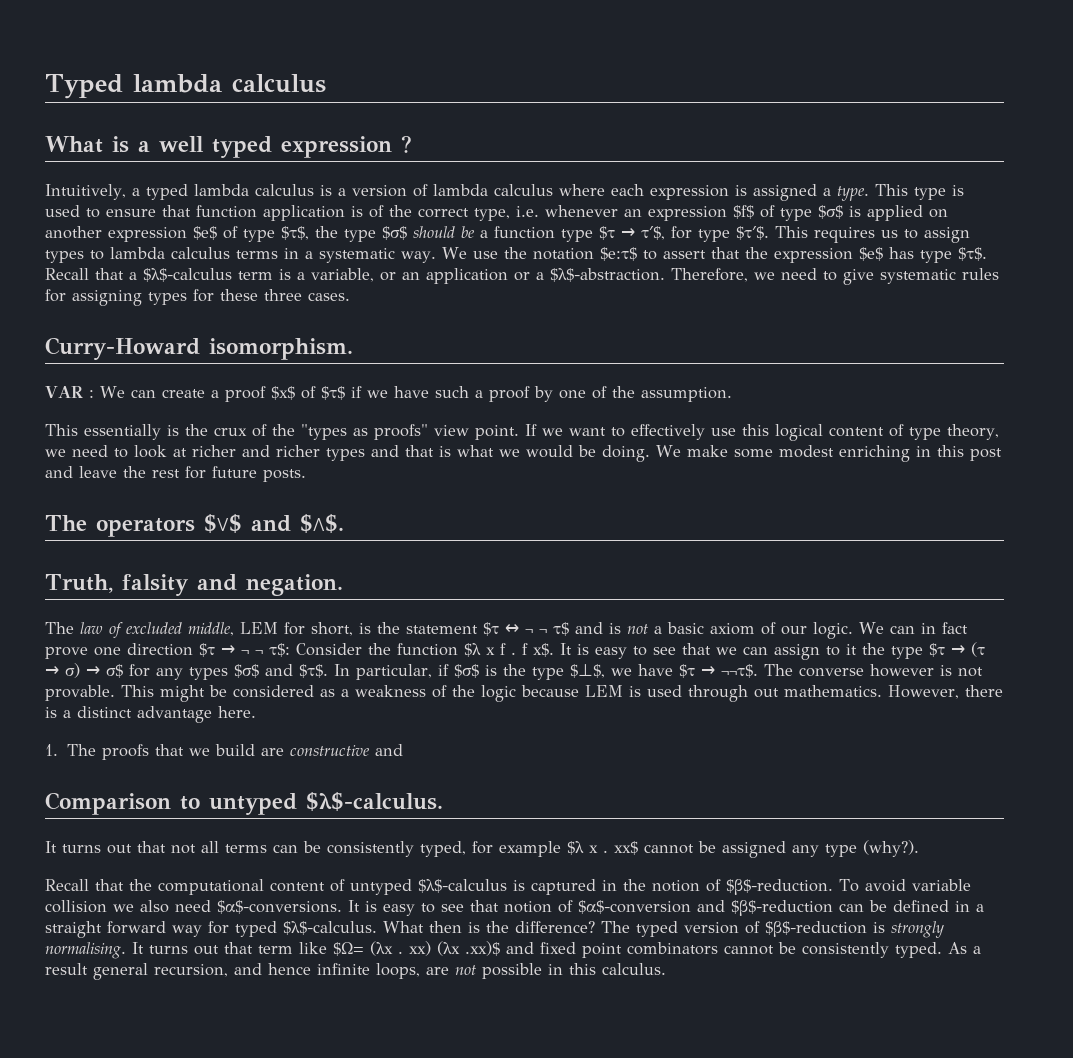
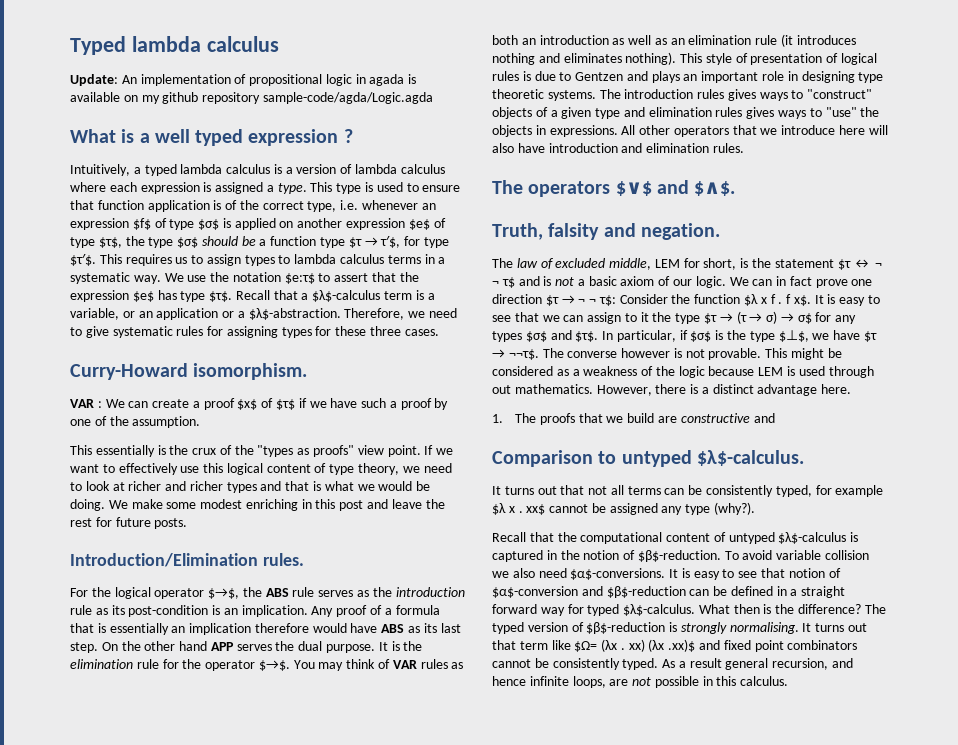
(326, 83) none -> [70,74,417,86] [70,92,433,104] // Update: An implementation of propositional logic in agada is available on my github repository sample-code/agda/Logic.agda
(306, 475) none -> [70,553,304,567] [70,587,465,599] [70,605,440,617] [70,623,461,635] [70,641,423,653] [70,659,464,671] [492,34,856,47] [492,52,878,65] [492,71,884,83] [492,89,873,101] [492,107,880,119] [492,125,888,137] [492,143,744,153] // Introduction/Elimination rules. // For the logical operator $→$, the ABS rule serves as the introduction rule as its post-condition is an implication. Any proof of a formula that is essentially an implication therefore would have ABS as its last step. On the other hand APP serves the dual purpose. It is the elimination rule for the operator $→$. You may think of VAR rules as both an introduction as well as an elimination rule (it introduces nothing and eliminates nothing). This style of presentation of logical rules is due to Gentzen and plays an important role in designing type theoretic systems. The introduction rules gives ways to "construct" objects of a given type and elimination rules gives ways to "use" the objects in expressions. All other operators that we introduce here will also have introduction and elimination rules.

